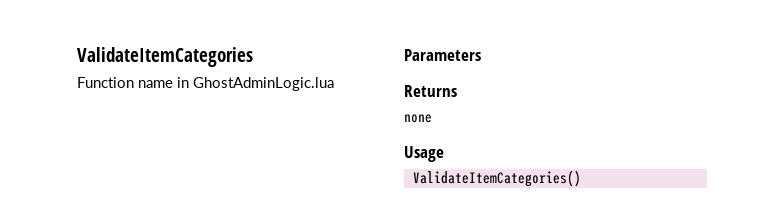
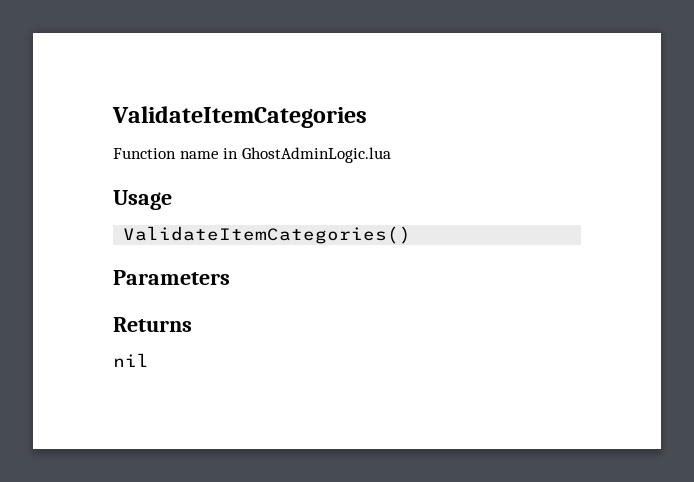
(334, 84) none -> [113,190,172,210] [123,226,412,244] // Usage // ValidateItemCategories()
[404,114,432,123] [404,146,444,162] [412,170,581,187] none // Usage // ValidateItemCategories() -> [113,353,149,367] nil

